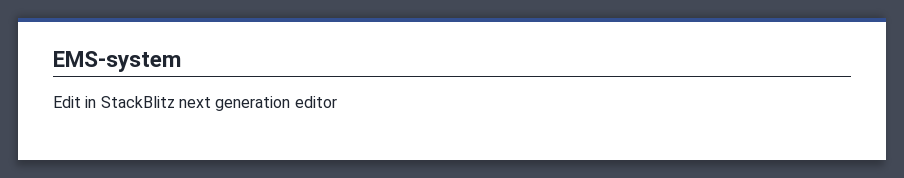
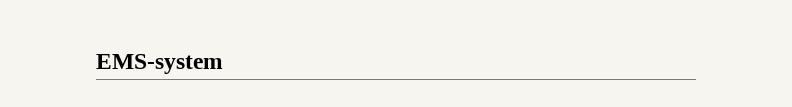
[53,96,337,111] // Edit in StackBlitz next generation editor -> (223, 64) none

